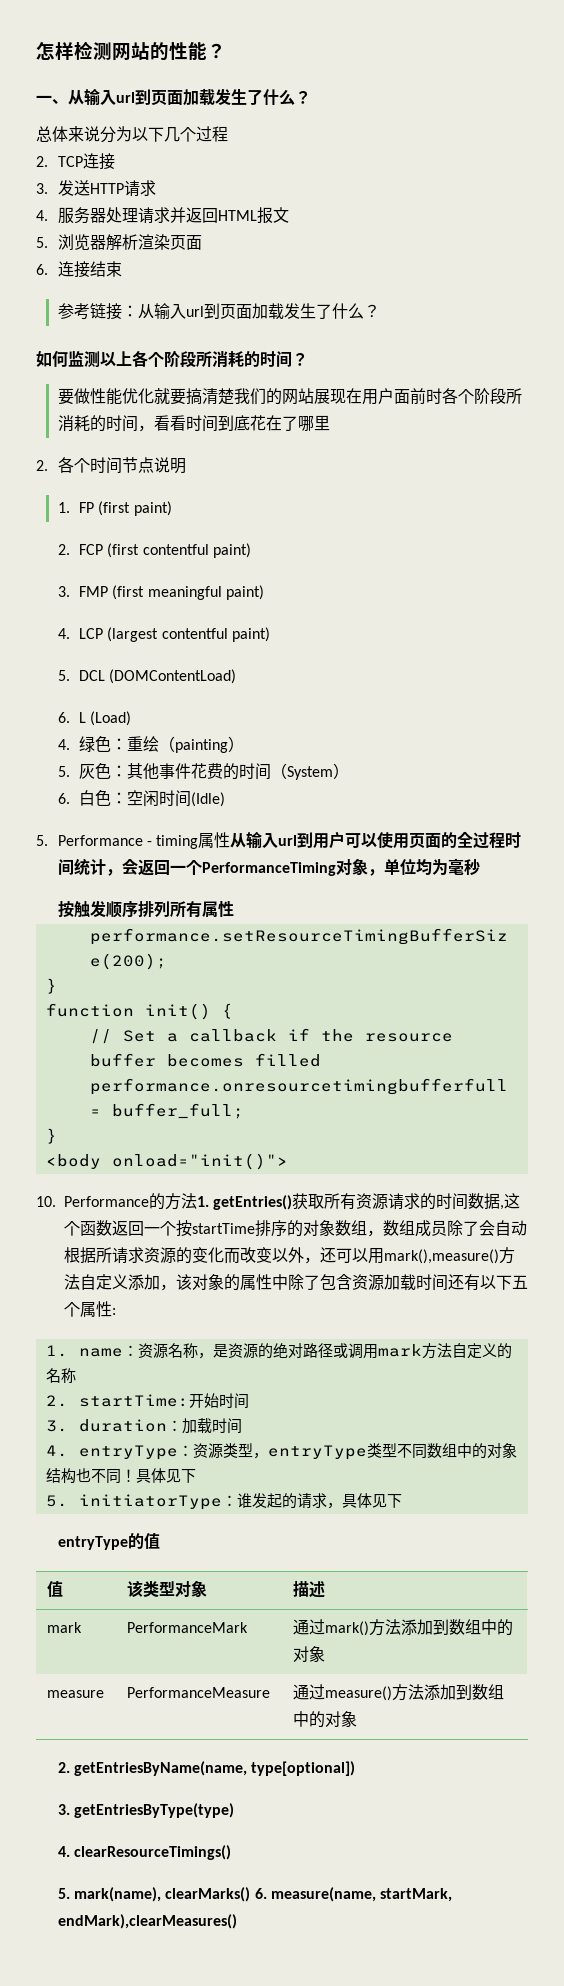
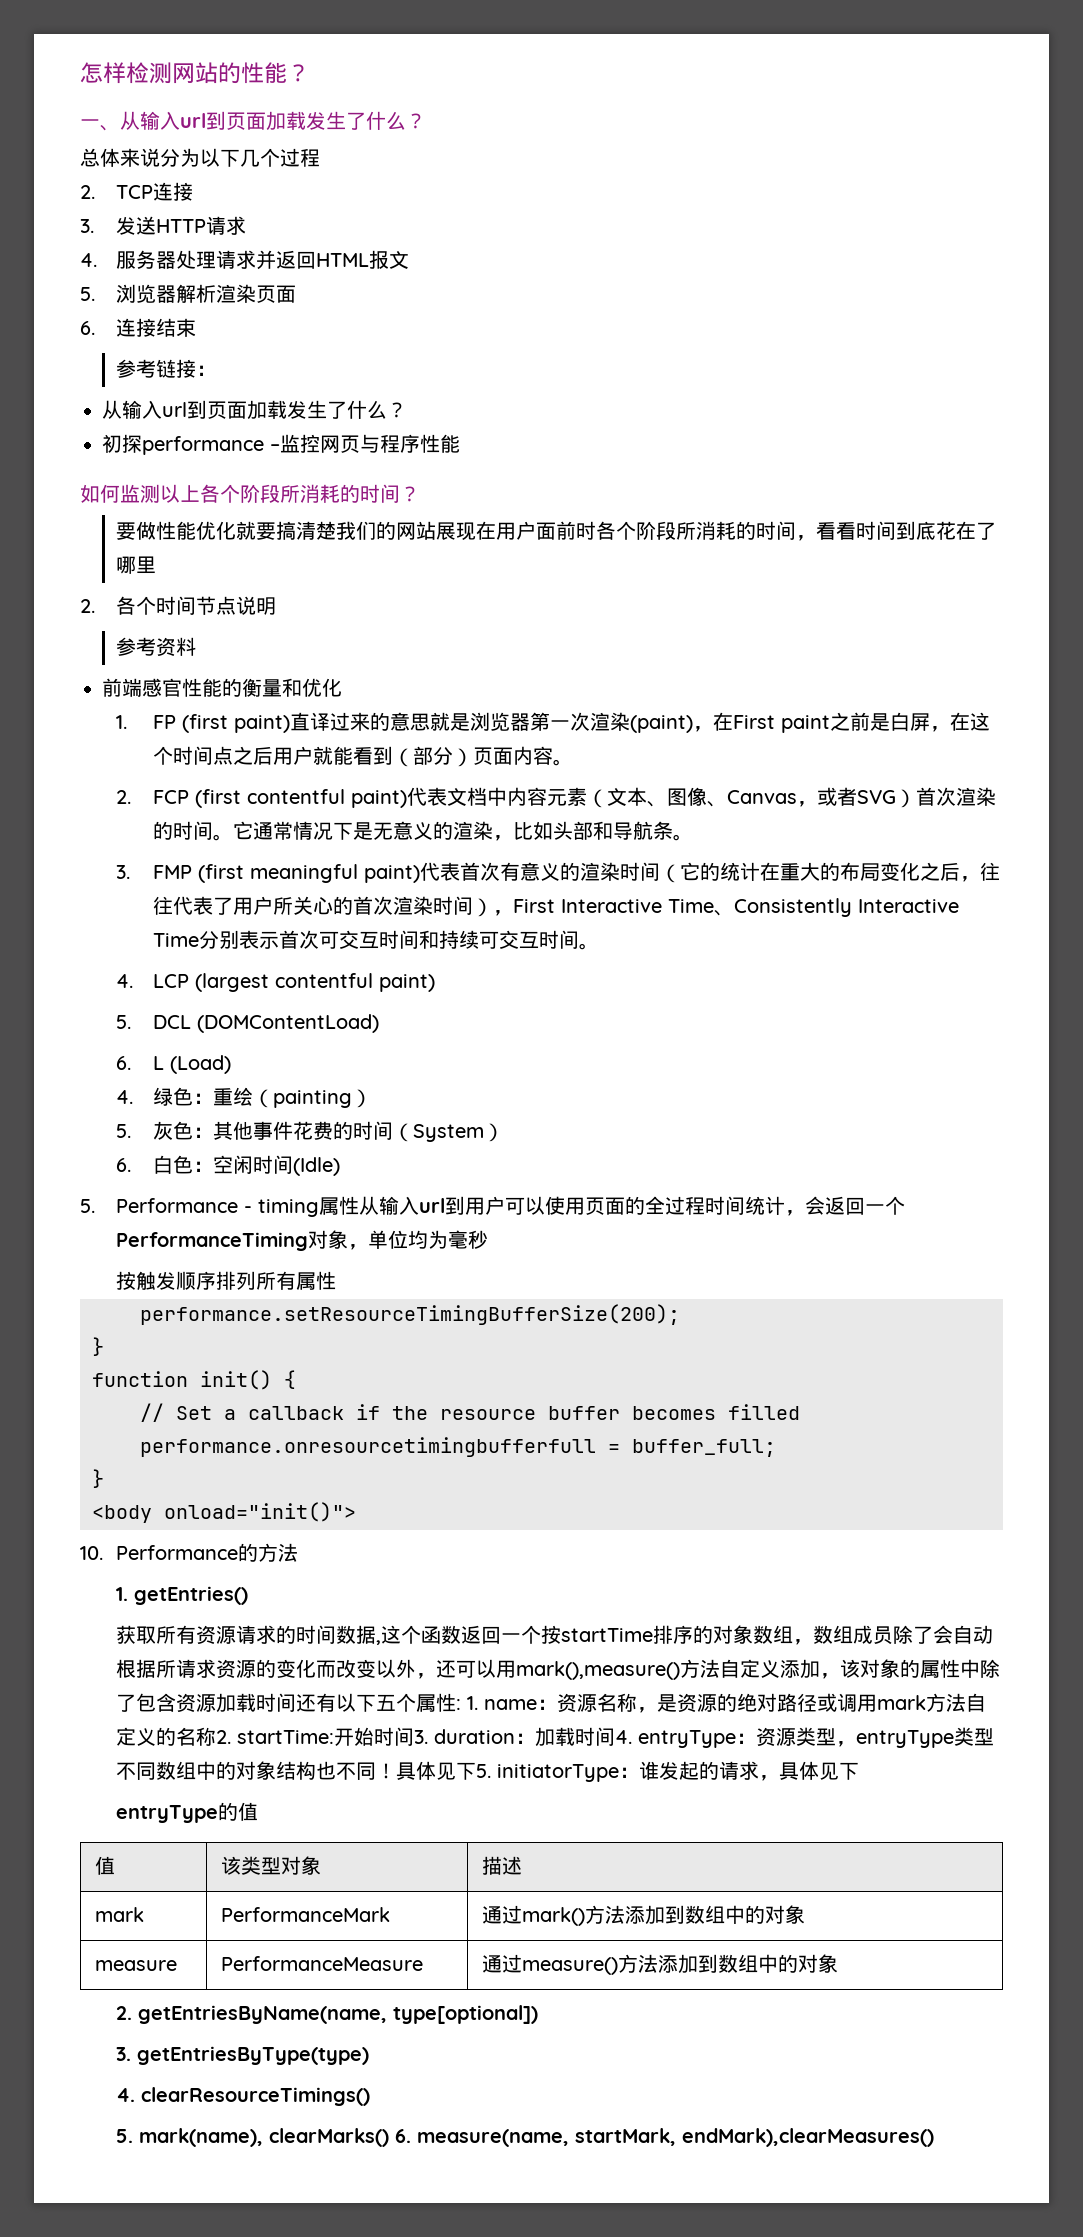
[137,303,380,320] 从输入url到页面加载发生了什么？ -> [102,400,407,420] [102,434,460,455] // 从输入url到页面加载发生了什么？ // 初探performance –监控网页与程序性能
[57,501,172,516] 1. FP (first paint) -> [116,637,197,657] [102,678,342,697] [116,712,990,733] [152,746,573,767] 参考资料 // 前端感官性能的衡量和优化 // 1. FP (first paint)直译过来的意思就是浏览器第一次渲染(paint)，在First paint之前是白屏，在这个时间点之后用户就能看到（部分）页面内容。
(252, 550) none -> [406,787,996,808] [152,821,693,841] 代表文档中内容元素（文本、图像、Canvas，或者SVG）首次渲染的时间。它通常情况下是无意义的渲染，比如头部和导航条。
(265, 592) none -> [419,862,1000,883] [152,896,959,917] [152,930,599,950] 代表首次有意义的渲染时间（它的统计在重大的布局变化之后，往往代表了用户所关心的首次渲染时间），First Interactive Time、Consistently Interactive Time分别表示首次可交互时间和持续可交互时间。
(197, 1201) none -> (299, 1552) //
(293, 1202) none -> (249, 1595) //
(116, 1311) // -> (462, 1704) none
(76, 1375) // -> (217, 1736) none
(249, 1401) // -> (415, 1736) none
(242, 1426) // -> (616, 1736) none
(196, 1476) // -> (477, 1771) none

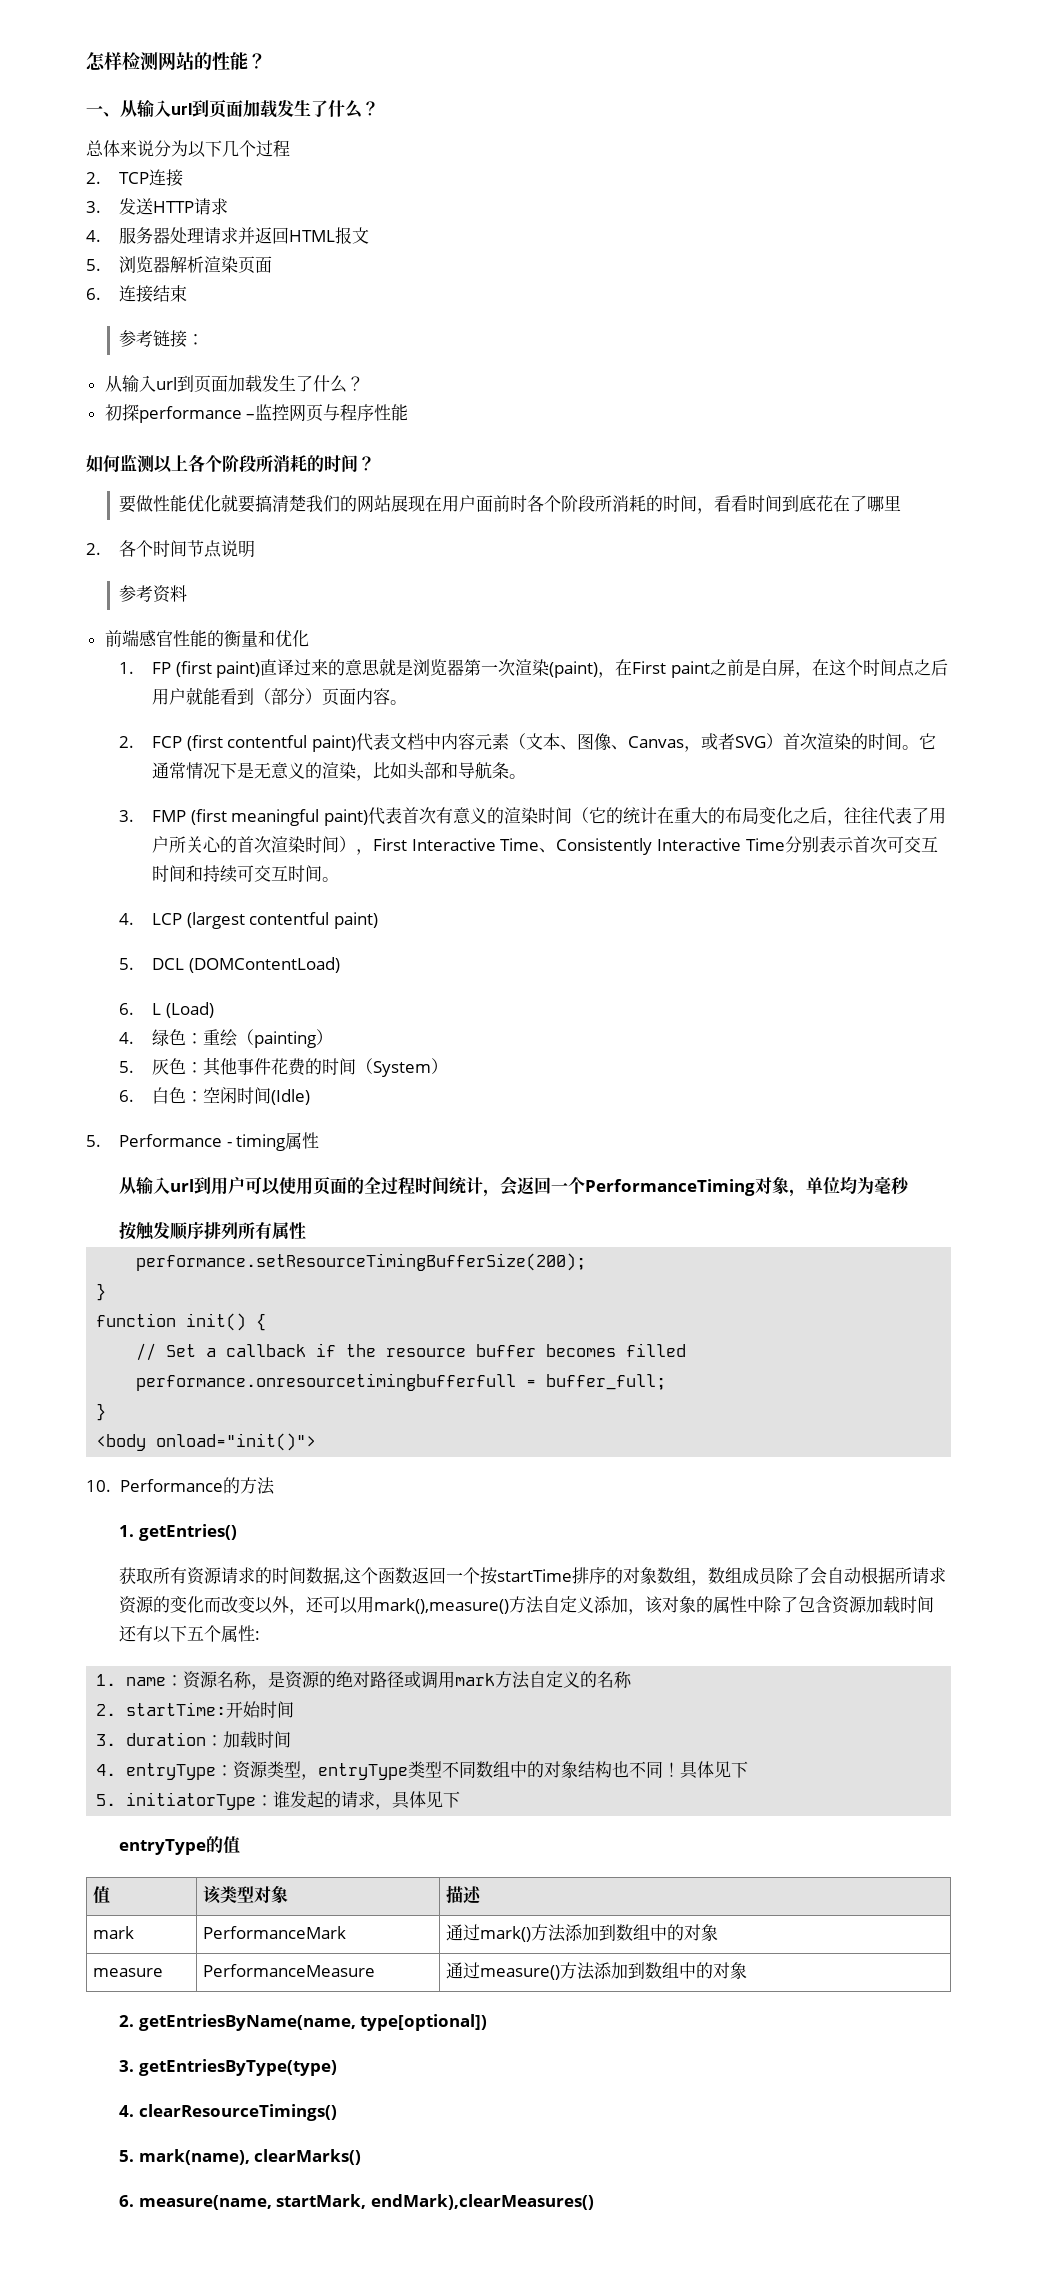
(360, 1205) none -> (320, 1140) //
(462, 1704) none -> (261, 1635) //
(217, 1736) none -> (633, 1679) //
(415, 1736) none -> (295, 1709) //
(616, 1736) none -> (292, 1739) //
(477, 1771) none -> (749, 1769) //
(390, 2137) none -> (362, 2157) //

